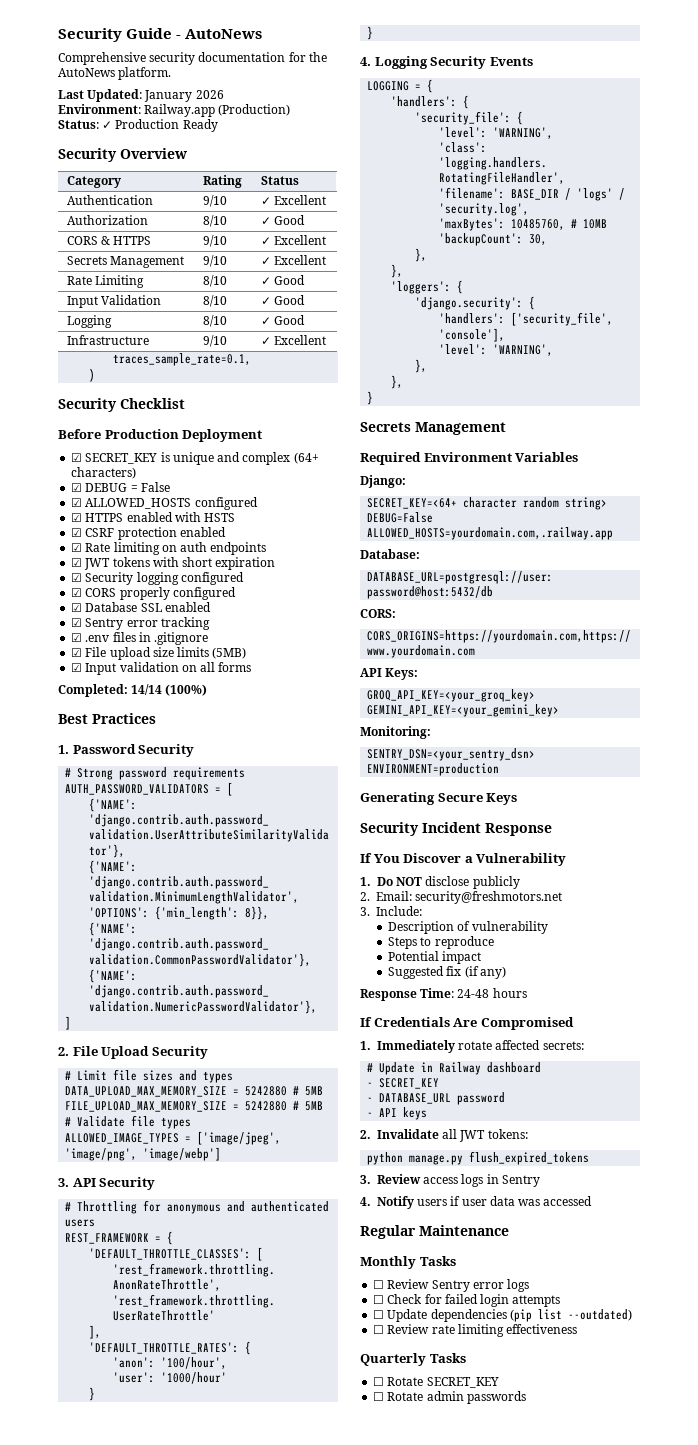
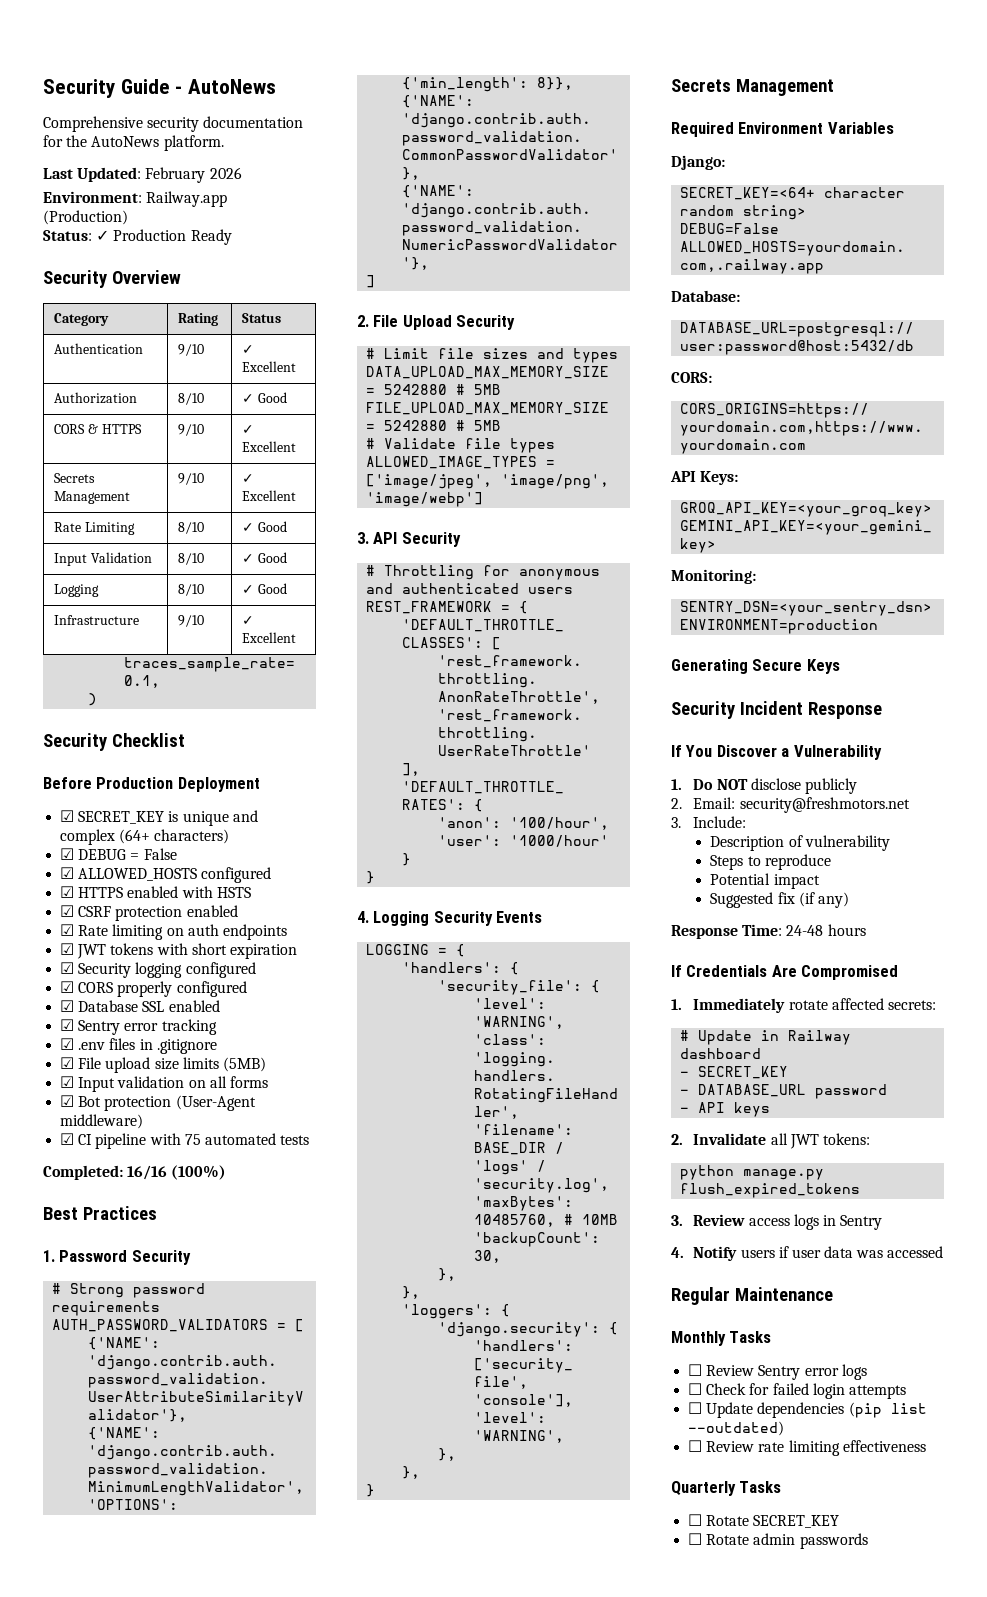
[144,90,193,102] January -> [145,167,206,183] February
(252, 667) none -> [60,1095,256,1111] [60,1114,144,1129] [60,1133,310,1149] // ☑ Bot protection (User-Agent middleware) // ☑ CI pipeline with 75 automated tests
[131,684,163,695] 14/14 -> [127,1165,168,1180] 16/16

